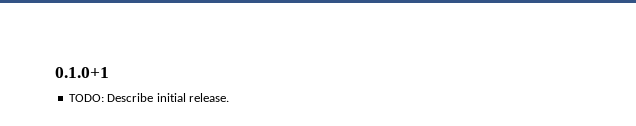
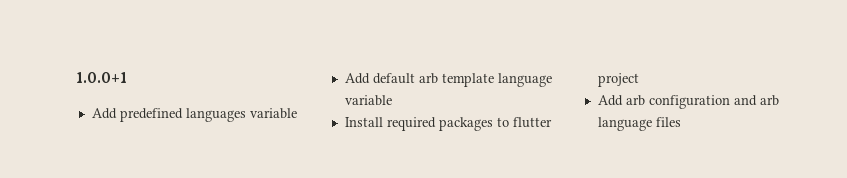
[55,67,109,78] [68,93,229,102] 0.1.0+1 // TODO: Describe initial release. -> [76,72,127,83] [91,108,297,122] [344,73,552,87] [344,95,392,106] [344,117,552,131] [597,73,639,87] [597,95,779,109] [597,117,681,131] 1.0.0+1 // Add predefined languages variable // Add default arb template language variable // Install required packages to flutter project // Add arb configuration and arb language files

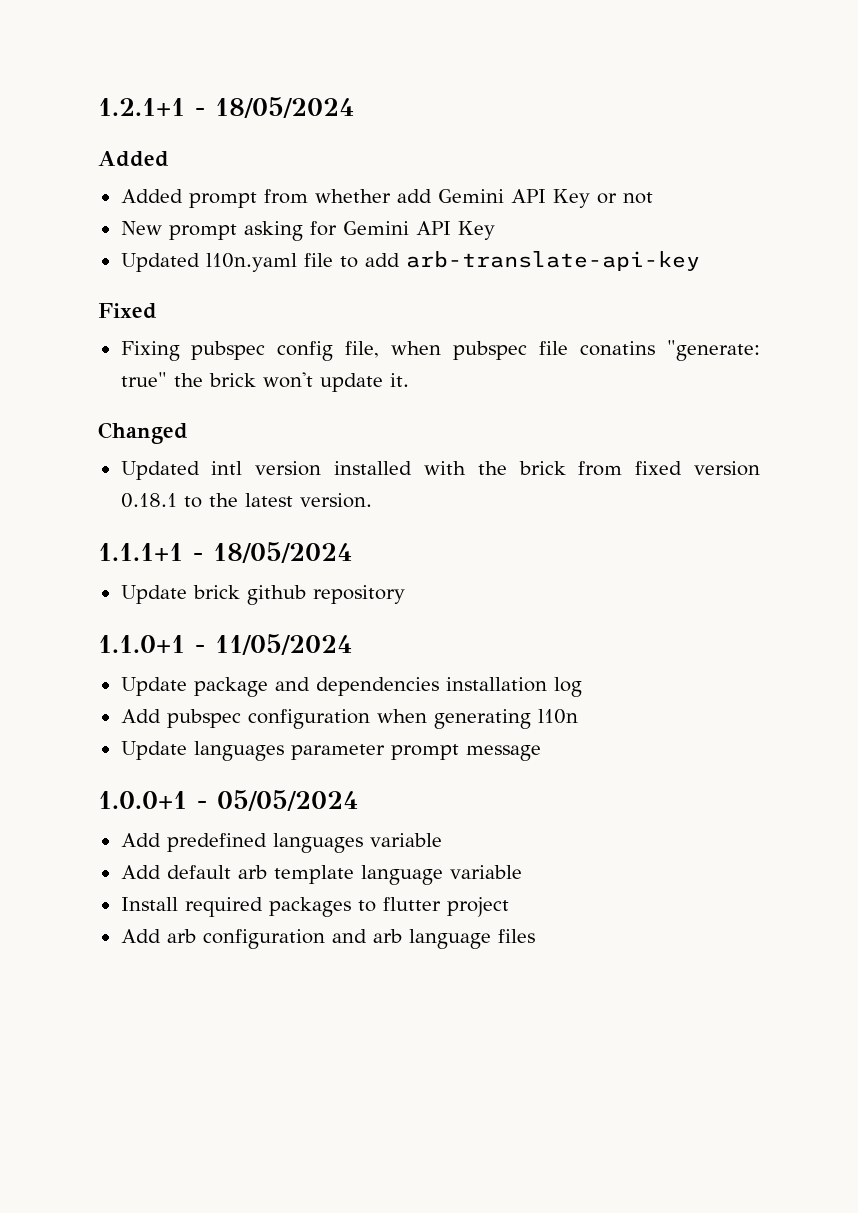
(76, 77) none -> [98,97,354,118] [98,151,169,167] [120,189,653,208] [120,221,495,241] [120,251,700,272] [98,303,157,319] [120,340,760,361] [120,372,409,392] [98,422,188,444] [120,461,760,480] [120,493,372,508] [98,542,352,563] [120,585,405,605] [98,634,352,655] [120,677,582,697] [120,709,578,729] [120,741,541,761] 1.2.1+1 - 18/05/2024 // Added // Added prompt from whether add Gemini API Key or not // New prompt asking for Gemini API Key // Updated l10n.yaml file to add arb-translate-api-key // Fixed // Fixing pubspec config file, when pubspec file conatins "generate: true" the brick won't update it. // Changed // Updated intl version installed with the brick from fixed version 0.18.1 to the latest version. // 1.1.1+1 - 18/05/2024 // Update brick github repository // 1.1.0+1 - 11/05/2024 // Update package and dependencies installation log // Add pubspec configuration when generating l10n // Update languages parameter prompt message //
(127, 77) none -> [197,790,358,811] - 05/05/2024

